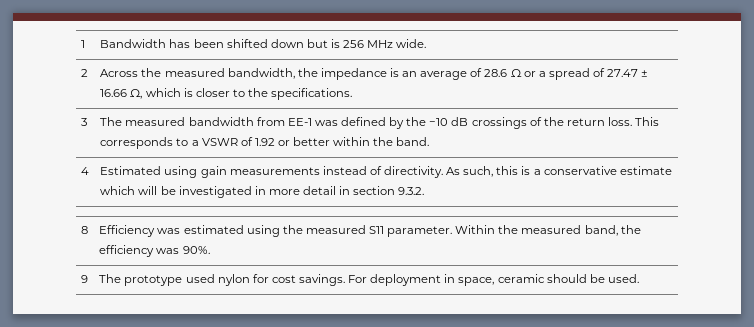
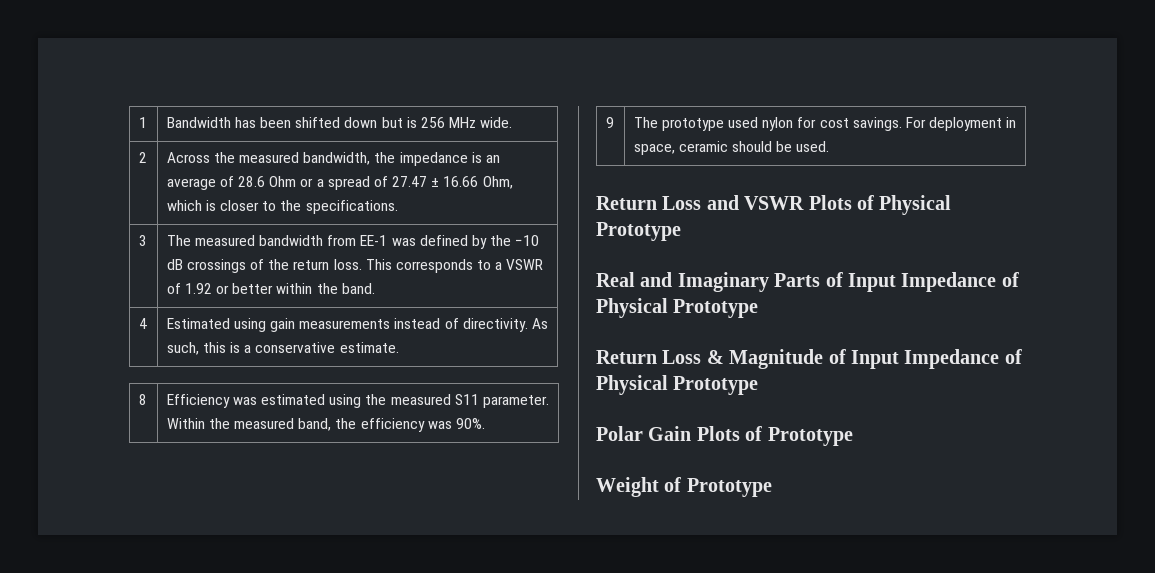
[510,69,522,77] Ω -> [269,176,297,187] Ohm
[130,89,143,99] Ω, -> [482,176,513,189] Ohm,
[619,166,672,175] [100,186,425,198] estimate which will be investigated in more detail in section 9.3.2. -> [339,342,399,353] estimate.
(639, 278) none -> [596,195,952,215] [596,222,681,241] [596,272,1019,292] [596,298,759,318] [596,349,1022,369] [596,375,759,395] [596,426,853,446] [596,477,772,497] // Return Loss and VSWR Plots of Physical Prototype // Real and Imaginary Parts of Input Impedance of Physical Prototype // Return Loss & Magnitude of Input Impedance of Physical Prototype // Polar Gain Plots of Prototype // Weight of Prototype

